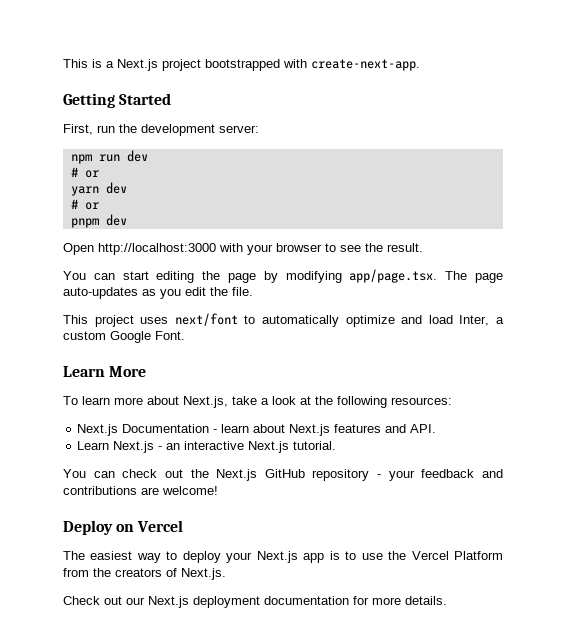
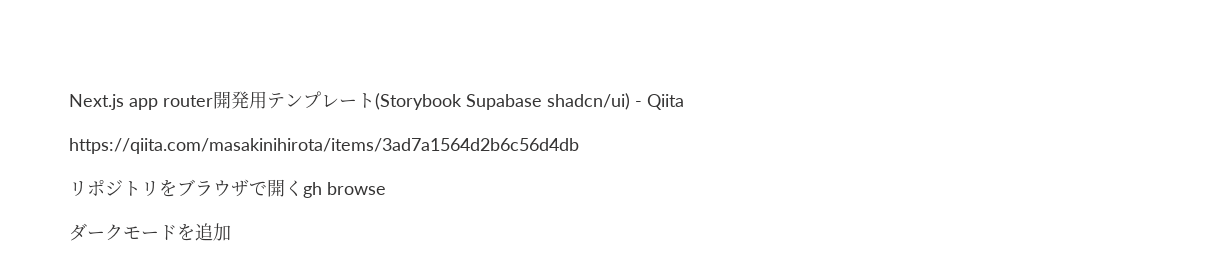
[63,59,420,71] [63,93,172,108] [63,124,259,136] [70,150,148,164] [70,167,99,178] [70,182,127,196] [70,199,99,210] [70,214,127,228] [63,243,423,255] [63,269,504,283] [63,287,253,299] [63,313,505,327] [63,331,185,343] [63,366,147,377] [63,396,452,408] [77,424,437,436] [77,441,337,453] [63,469,503,481] [63,486,218,495] [63,520,184,535] [63,551,503,563] [63,568,226,580] [63,596,447,608] This is a Next.js project bootstrapped with create-next-app. // Getting Started // First, run the development server: // npm run dev // # or // yarn dev // # or // pnpm dev // Open http://localhost:3000 with your browser to see the result. // You can start editing the page by modifying app/page.tsx. The page auto-updates as you edit the file. // This project uses next/font to automatically optimize and load Inter, a custom Google Font. // Learn More // To learn more about Next.js, take a look at the following resources: // Next.js Documentation - learn about Next.js features and API. // Learn Next.js - an interactive Next.js tutorial. // You can check out the Next.js GitHub repository - your feedback and contributions are welcome! // Deploy on Vercel // The easiest way to deploy your Next.js app is to use the Vercel Platform from the creators of Next.js. // Check out our Next.js deployment documentation for more details. -> [69,91,684,110] [69,138,579,154] [69,179,386,198] [69,223,231,241] Next.js app router開発用テンプレート(Storybook Supabase shadcn/ui) - Qiita // https://qiita.com/masakinihirota/items/3ad7a1564d2b6c56d4db // リポジトリをブラウザで開くgh browse // ダークモードを追加

